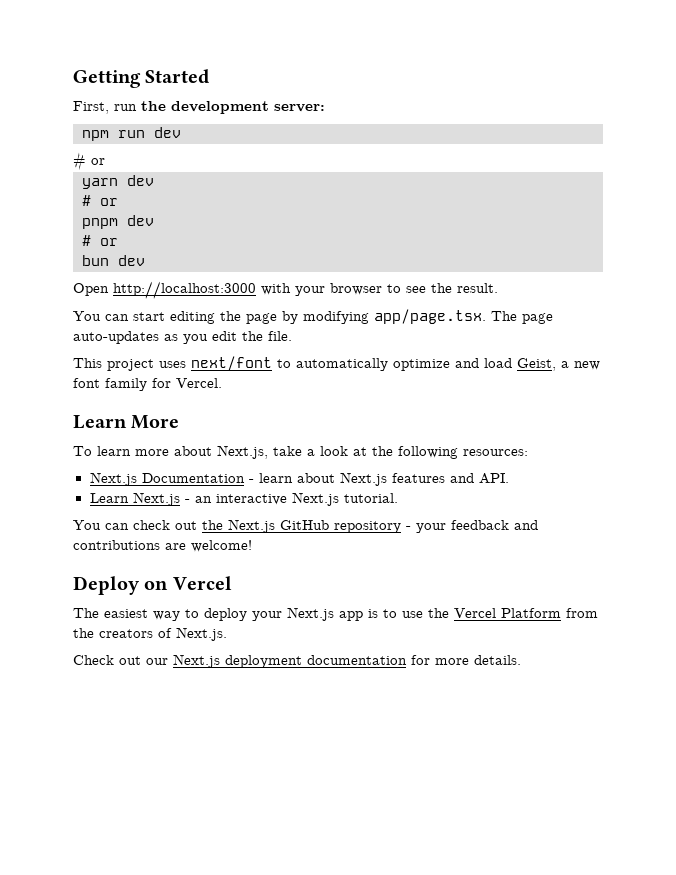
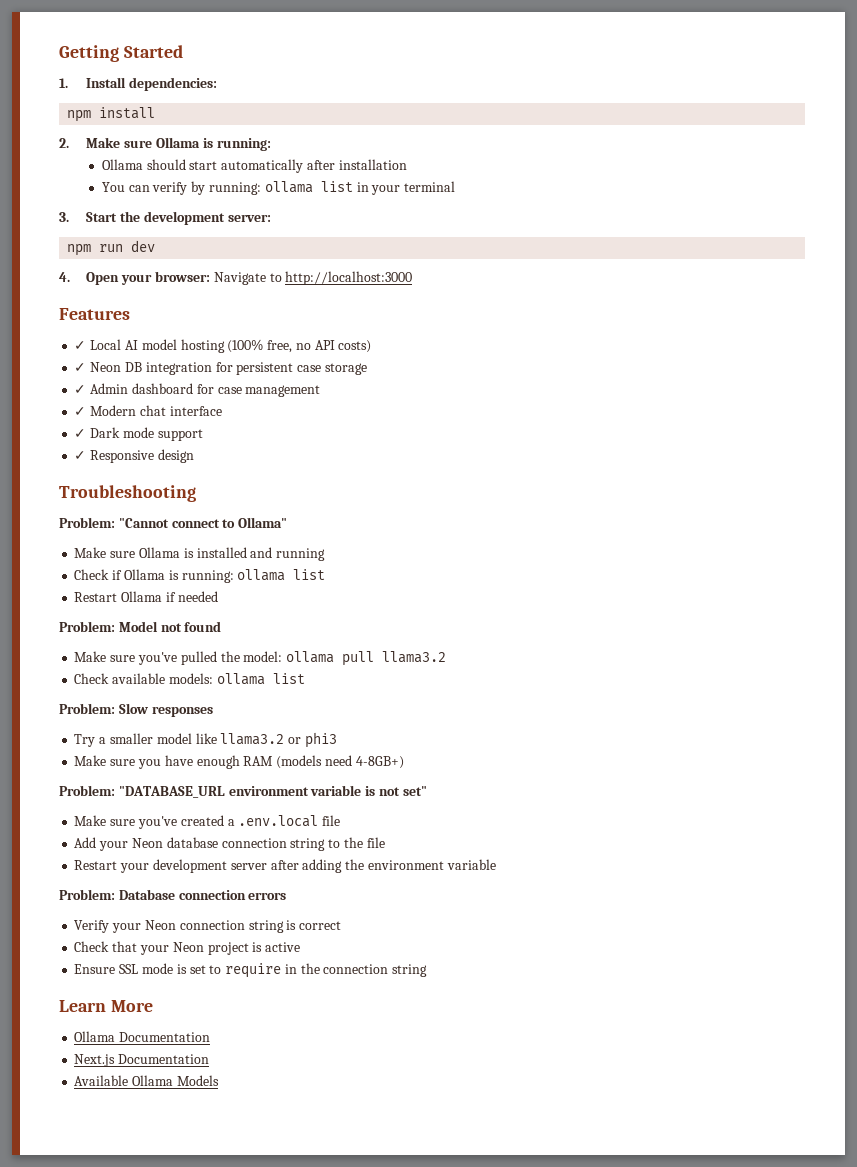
[73,101,137,114] First, run -> [59,77,218,91] [67,107,156,122] [59,137,271,151] [101,159,407,173] [101,181,456,195] [59,212,118,222] 1. Install dependencies: // npm install // 2. Make sure Ollama is running: // Ollama should start automatically after installation // You can verify by running: ollama list in your terminal // 3. Start
[73,152,105,171] [82,175,154,189] [82,195,118,206] [82,215,154,229] [82,235,118,246] [82,255,145,266] [73,281,498,299] [73,309,553,324] [73,331,292,344] [73,356,600,371] [73,378,222,391] [73,415,180,429] [73,445,528,459] [89,472,509,486] [89,492,398,506] [73,519,538,533] [73,540,252,552] [73,576,232,595] [73,607,598,621] [73,627,227,641] [73,654,521,668] # or // yarn dev // # or // pnpm dev // # or // bun dev // Open http://localhost:3000 with your browser to see the result. // You can start editing the page by modifying app/page.tsx. The page auto-updates as you edit the file. // This project uses next/font to automatically optimize and load Geist, a new font family for Vercel. // Learn More // To learn more about Next.js, take a look at the following resources: // Next.js Documentation - learn about Next.js features and API. // Learn Next.js - an interactive Next.js tutorial. // You can check out the Next.js GitHub repository - your feedback and contributions are welcome! // Deploy on Vercel // The easiest way to deploy your Next.js app is to use the Vercel Platform from the creators of Next.js. // Check out our Next.js deployment documentation for more details. -> [59,271,413,285] [59,308,130,320] [74,339,372,353] [74,362,367,375] [74,383,321,397] [74,405,222,416] [74,427,203,441] [74,449,194,463] [59,485,196,502] [59,517,288,528] [74,547,326,561] [74,569,326,583] [74,591,218,602] [59,621,222,632] [74,651,447,666] [74,673,305,685] [59,703,213,717] [74,732,337,748] [74,755,404,769] [59,785,427,798] [74,815,341,829] [74,837,385,851] [74,859,496,873] [59,889,287,900] [74,920,342,933] [74,941,301,955] [74,963,428,978] [59,1000,153,1012] [74,1031,211,1042] [74,1054,210,1067] [74,1075,219,1086] 4. Open your browser: Navigate to http://localhost:3000 // Features // ✓ Local AI model hosting (100% free, no API costs) // ✓ Neon DB integration for persistent case storage // ✓ Admin dashboard for case management // ✓ Modern chat interface // ✓ Dark mode support // ✓ Responsive design // Troubleshooting // Problem: "Cannot connect to Ollama" // Make sure Ollama is installed and running // Check if Ollama is running: ollama list // Restart Ollama if needed // Problem: Model not found // Make sure you've pulled the model: ollama pull llama3.2 // Check available models: ollama list // Problem: Slow responses // Try a smaller model like llama3.2 or phi3 // Make sure you have enough RAM (models need 4-8GB+) // Problem: "DATABASE_URL environment variable is not set" // Make sure you've created a .env.local file // Add your Neon database connection string to the file // Restart your development server after adding the environment variable // Problem: Database connection errors // Verify your Neon connection string is correct // Check that your Neon project is active // Ensure SSL mode is set to require in the connection string // Learn More // Ollama Documentation // Next.js Documentation // Available Ollama Models

